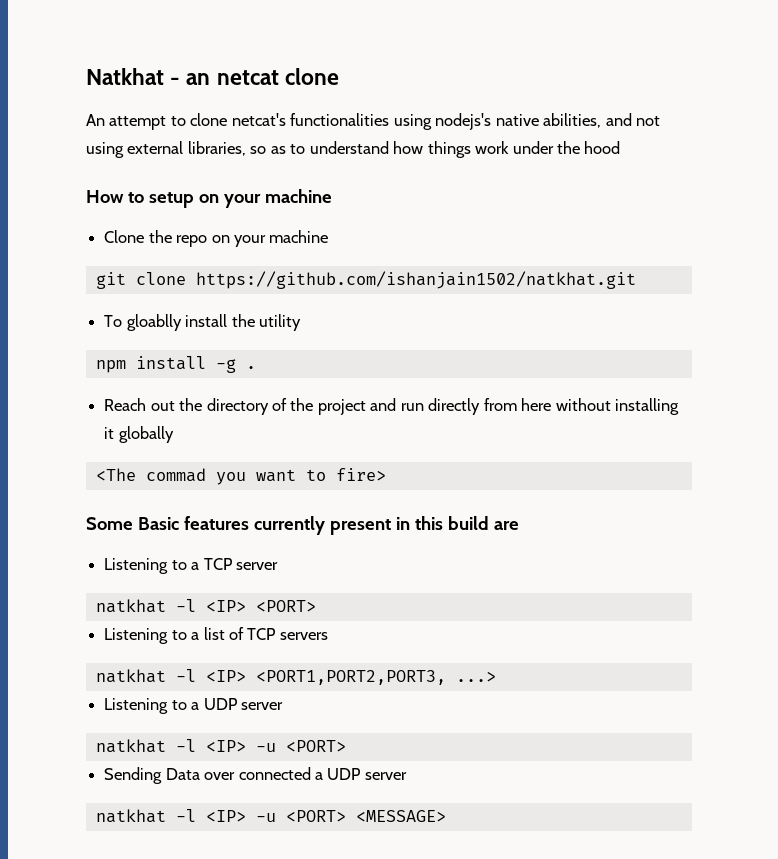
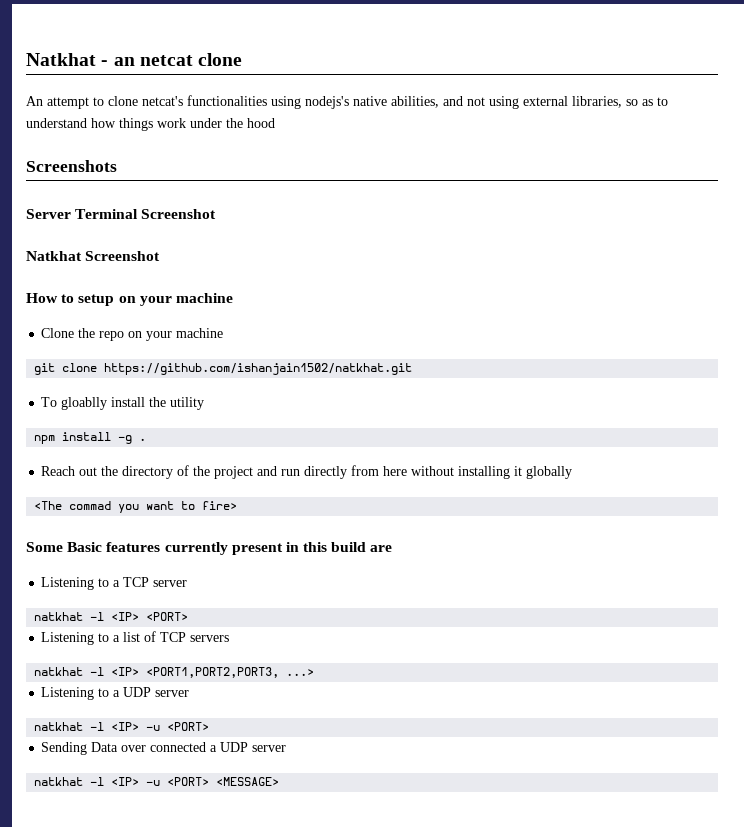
(621, 147) none -> [26,160,117,172] [26,209,217,219] [26,251,161,261] // Screenshots // Server Terminal Screenshot // Natkhat Screenshot

